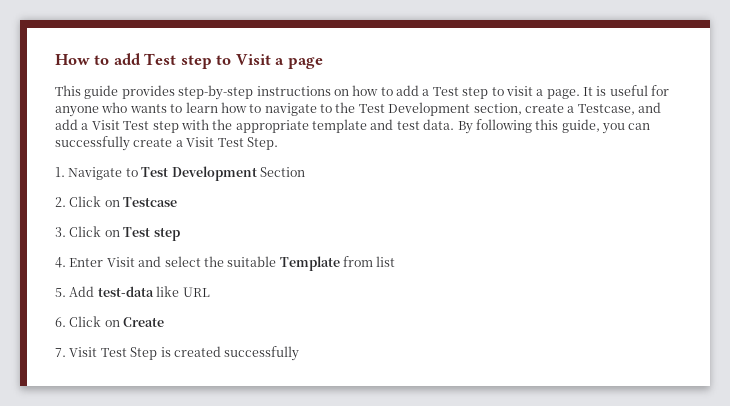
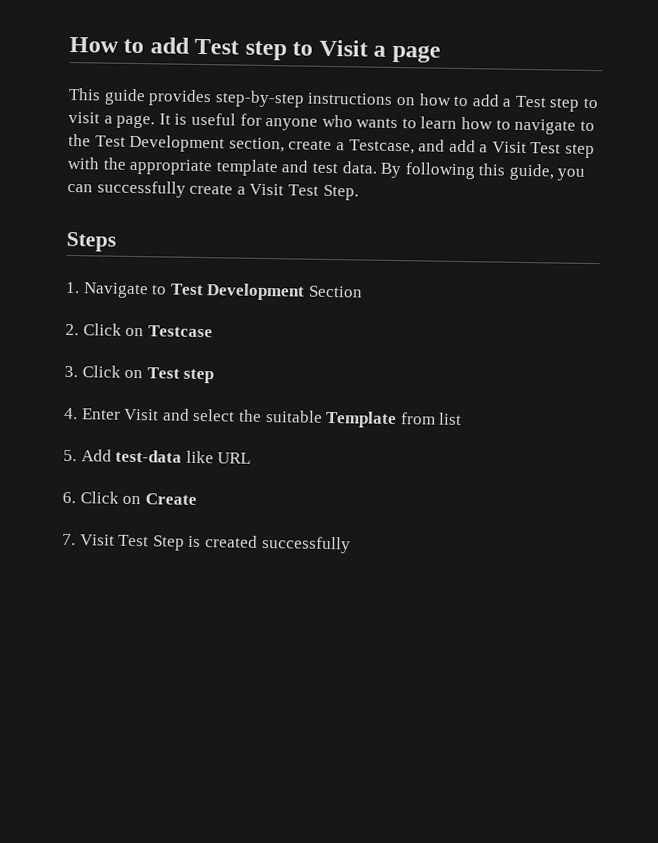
(278, 143) none -> [66,231,116,252] // Steps

